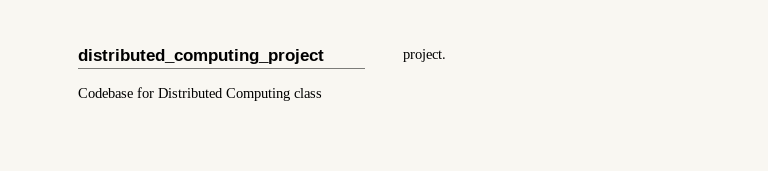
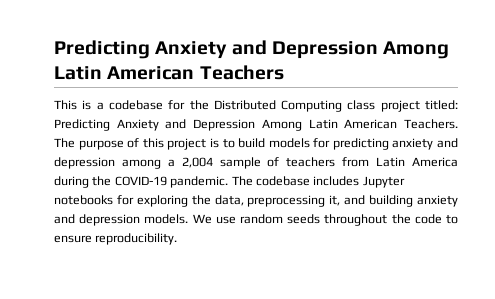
[78,49,324,64] [78,87,322,101] [403,49,446,62] distributed_computing_project // Codebase for Distributed Computing class project. -> [54,40,450,59] [54,65,284,80] [54,100,459,112] [54,119,459,131] [54,138,458,150] [54,157,459,169] [54,176,405,188] [54,195,459,207] [54,214,458,226] [54,233,178,245] Predicting Anxiety and Depression Among Latin American Teachers // This is a codebase for the Distributed Computing class project titled: Predicting Anxiety and Depression Among Latin American Teachers. The purpose of this project is to build models for predicting anxiety and depression among a 2,004 sample of teachers from Latin America during the COVID-19 pandemic. The codebase includes Jupyter notebooks for exploring the data, preprocessing it, and building anxiety and depression models. We use random seeds throughout the code to ensure reproducibility.

